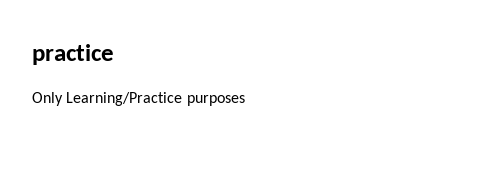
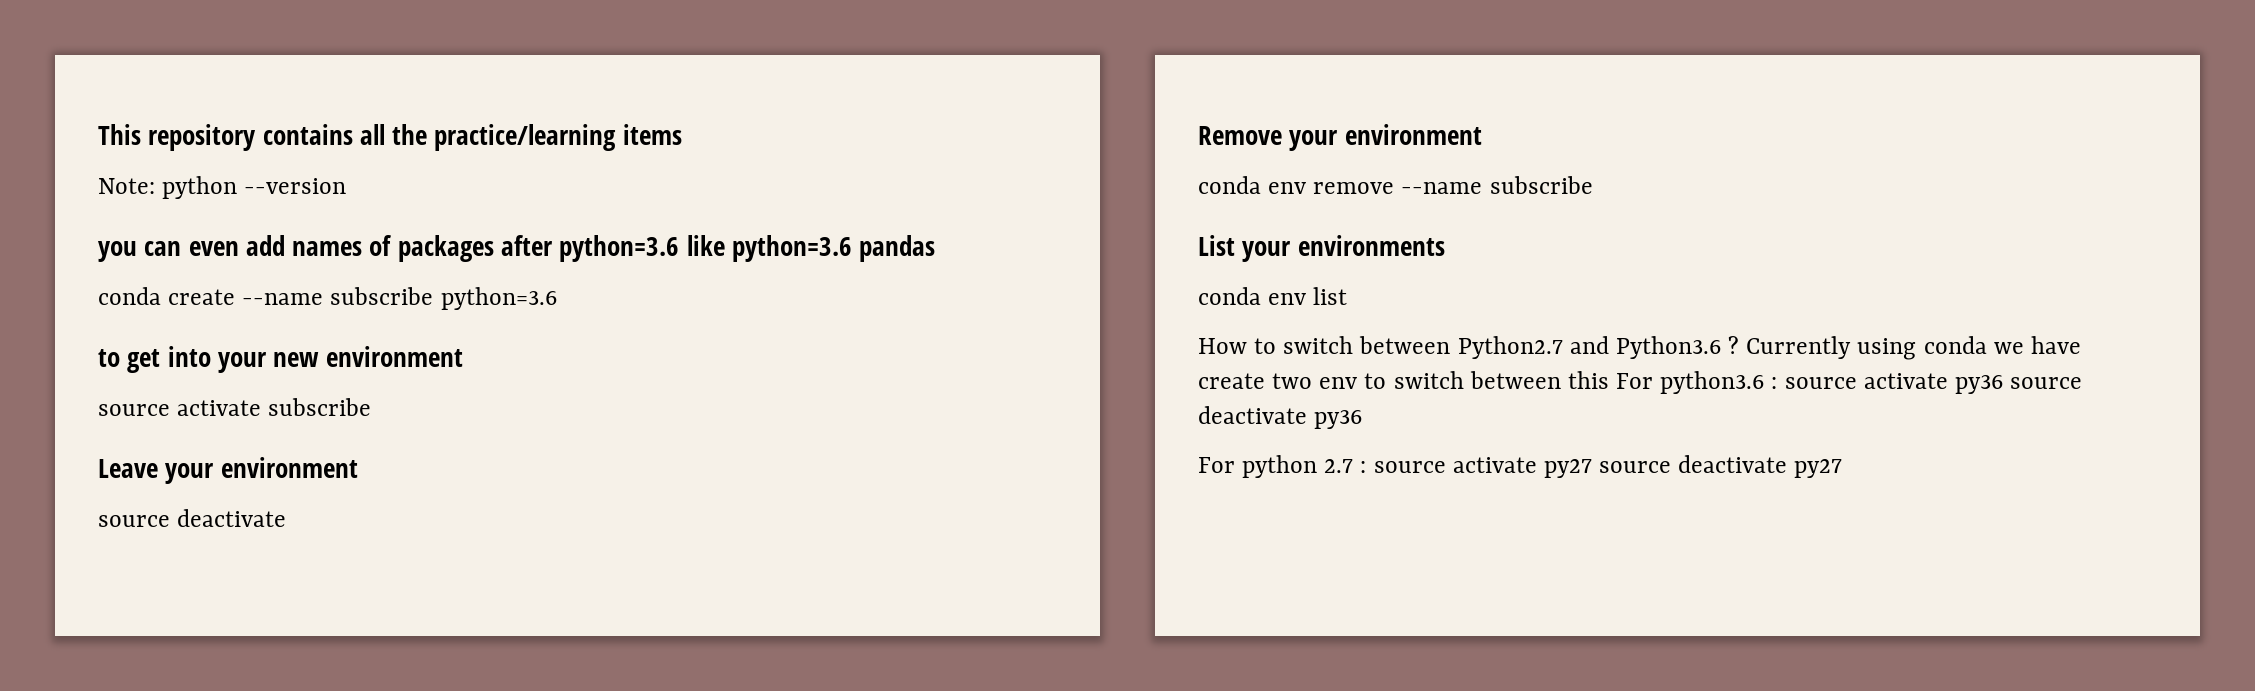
[32,44,114,65] [32,92,245,106] practice // Only Learning/Practice purposes -> [98,124,682,151] [98,176,347,199] [98,235,936,262] [98,287,557,310] [98,346,464,373] [98,398,372,416] [98,457,358,484] [98,509,287,527] [1198,124,1482,151] [1198,176,1593,194] [1198,235,1445,262] [1198,287,1348,305] [1198,336,2081,360] [1198,371,2083,394] [1198,406,1363,429] [1198,455,1843,478] This repository contains all the practice/learning items // Note: python --version // you can even add names of packages after python=3.6 like python=3.6 pandas // conda create --name subscribe python=3.6 // to get into your new environment // source activate subscribe // Leave your environment // source deactivate // Remove your environment // conda env remove --name subscribe // List your environments // conda env list // How to switch between Python2.7 and Python3.6 ? Currently using conda we have create two env to switch between this For python3.6 : source activate py36 source deactivate py36 // For python 2.7 : source activate py27 source deactivate py27

